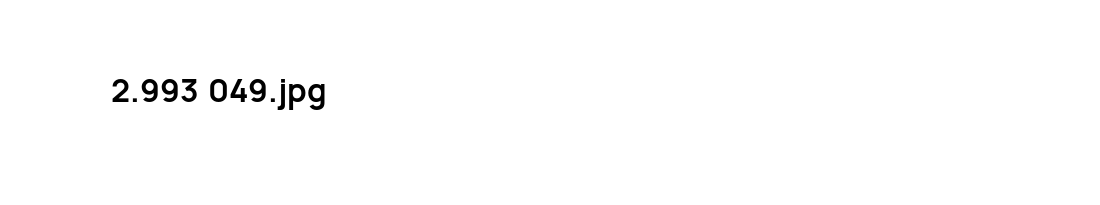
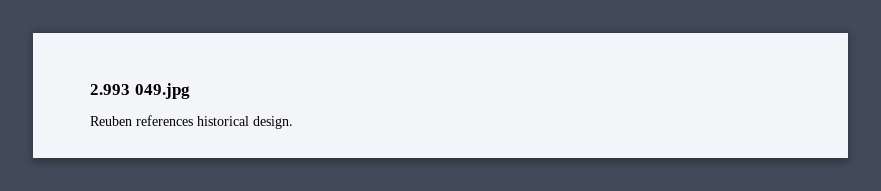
(327, 94) none -> [90,115,293,129] // Reuben references historical design.

